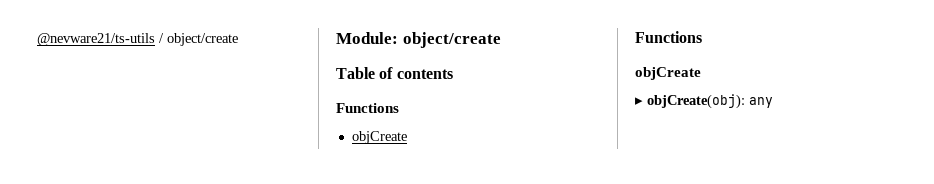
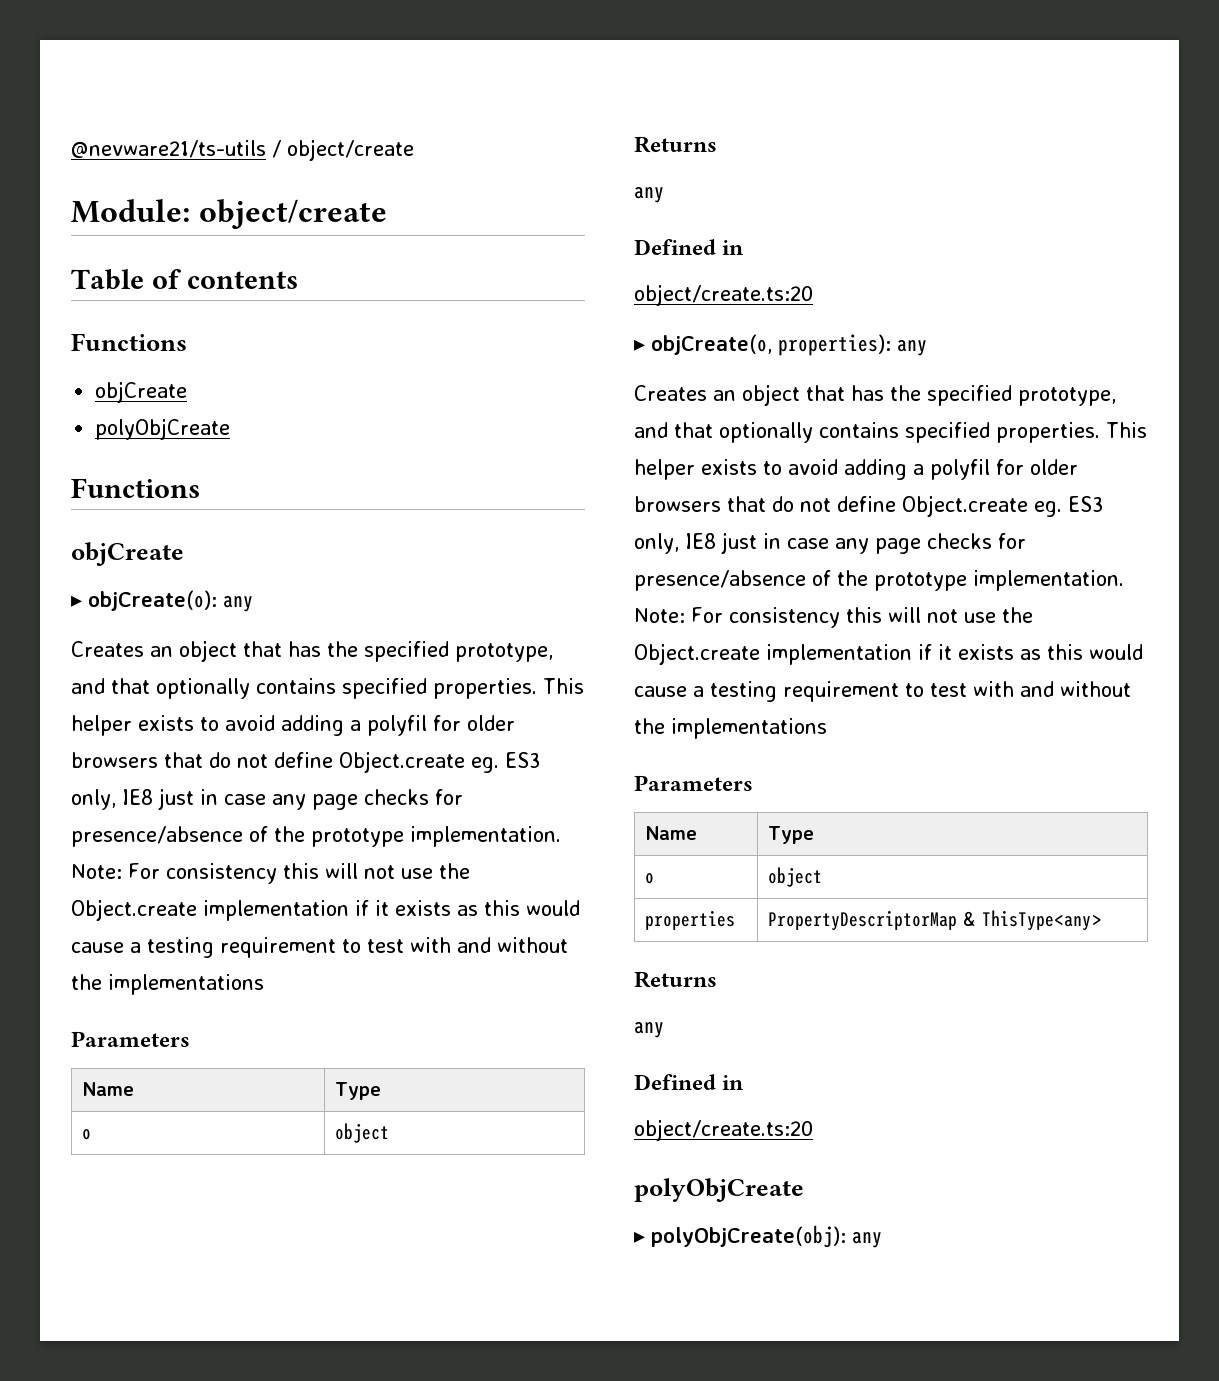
(407, 137) none -> [95,418,231,440] // polyObjCreate
[647,94,773,109] objCreate(obj): any -> [88,590,253,612] [71,640,553,662] [71,678,584,699] [71,715,515,736] [71,751,540,773] [71,788,463,810] [71,826,561,847] [71,863,470,884] [71,899,580,921] [71,937,568,958] [71,974,264,995] [71,1031,190,1047] [82,1082,135,1096] [335,1082,382,1100] [82,1129,92,1140] [335,1123,390,1143] [634,136,717,153] [634,186,664,203] [634,239,744,255] [634,284,813,306] [634,334,927,356] [634,384,1116,406] [634,422,1147,443] [634,459,1078,480] [634,495,1103,517] [634,532,1026,554] [634,570,1124,591] [634,607,1033,628] [634,643,1143,665] [634,681,1131,702] [634,718,827,739] [634,775,753,791] [645,826,698,840] [768,826,815,844] [645,873,655,884] [768,867,823,887] [645,910,736,930] [768,910,1103,930] [634,971,717,988] [634,1021,664,1038] [634,1074,744,1090] [634,1119,813,1141] [634,1178,804,1202] [634,1225,882,1248] objCreate(o): any // Creates an object that has the specified prototype, and that optionally contains specified properties. This helper exists to avoid adding a polyfil for older browsers that do not define Object.create eg. ES3 only, IE8 just in case any page checks for presence/absence of the prototype implementation. Note: For consistency this will not use the Object.create implementation if it exists as this would cause a testing requirement to test with and without the implementations // Parameters // Name | Type // o | object // Returns // any // Defined in // object/create.ts:20 // ▸ objCreate(o, properties): any // Creates an object that has the specified prototype, and that optionally contains specified properties. This helper exists to avoid adding a polyfil for older browsers that do not define Object.create eg. ES3 only, IE8 just in case any page checks for presence/absence of the prototype implementation. Note: For consistency this will not use the Object.create implementation if it exists as this would cause a testing requirement to test with and without the implementations // Parameters // Name | Type // o | object // properties | PropertyDescriptorMap & ThisType<any> // Returns // any // Defined in // object/create.ts:20 // polyObjCreate // ▸ polyObjCreate(obj): any

